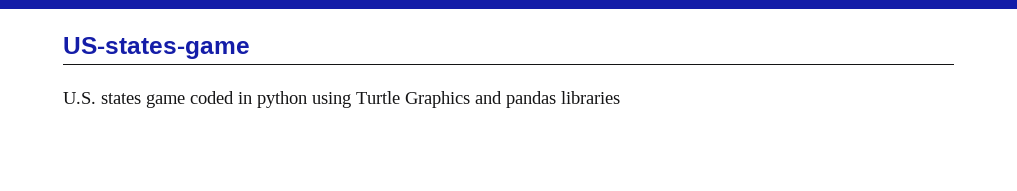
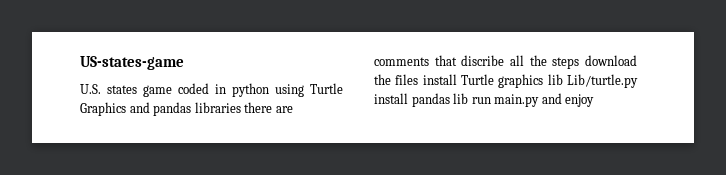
(620, 97) none -> [244,102,293,113] [374,55,637,69] [374,74,638,88] [374,93,595,107] there are comments that discribe all the steps download the files install Turtle graphics lib Lib/turtle.py install pandas lib run main.py and enjoy

